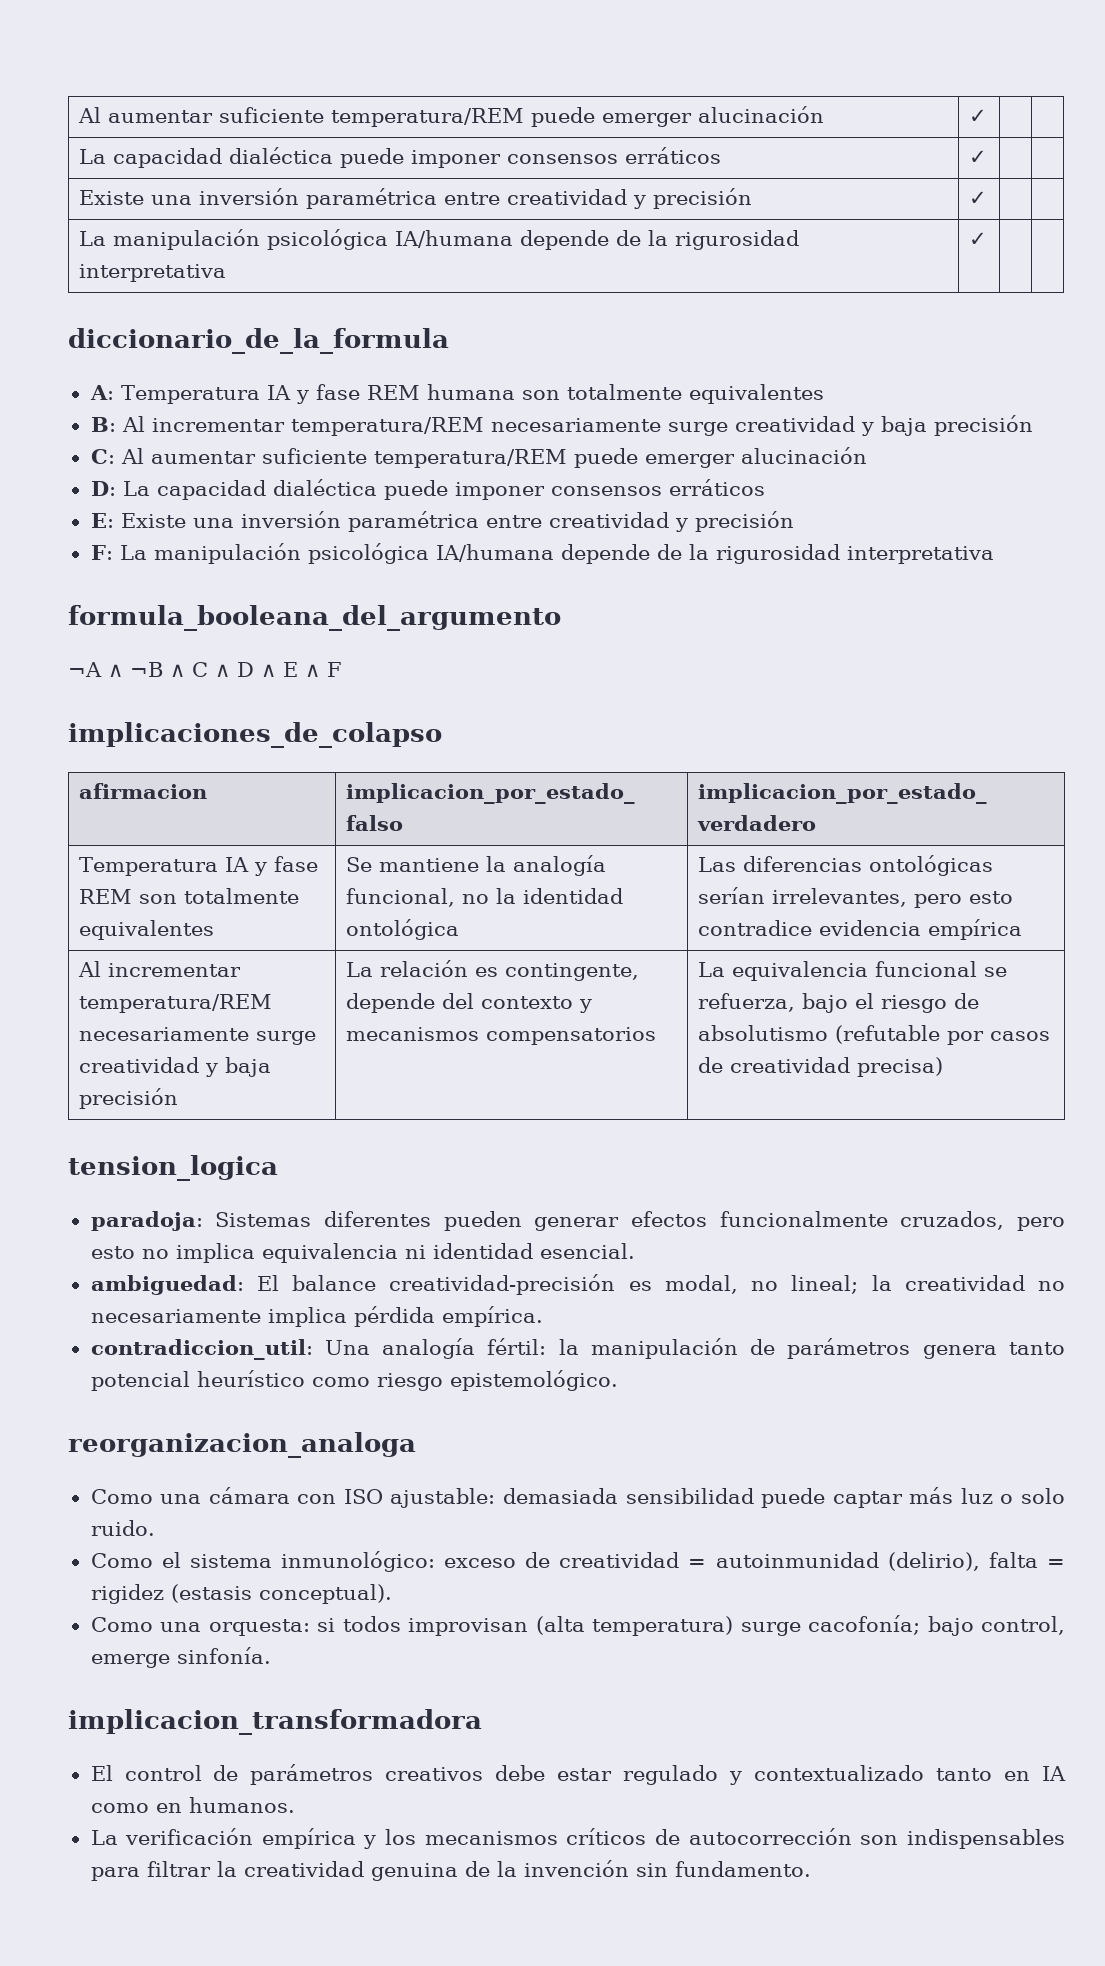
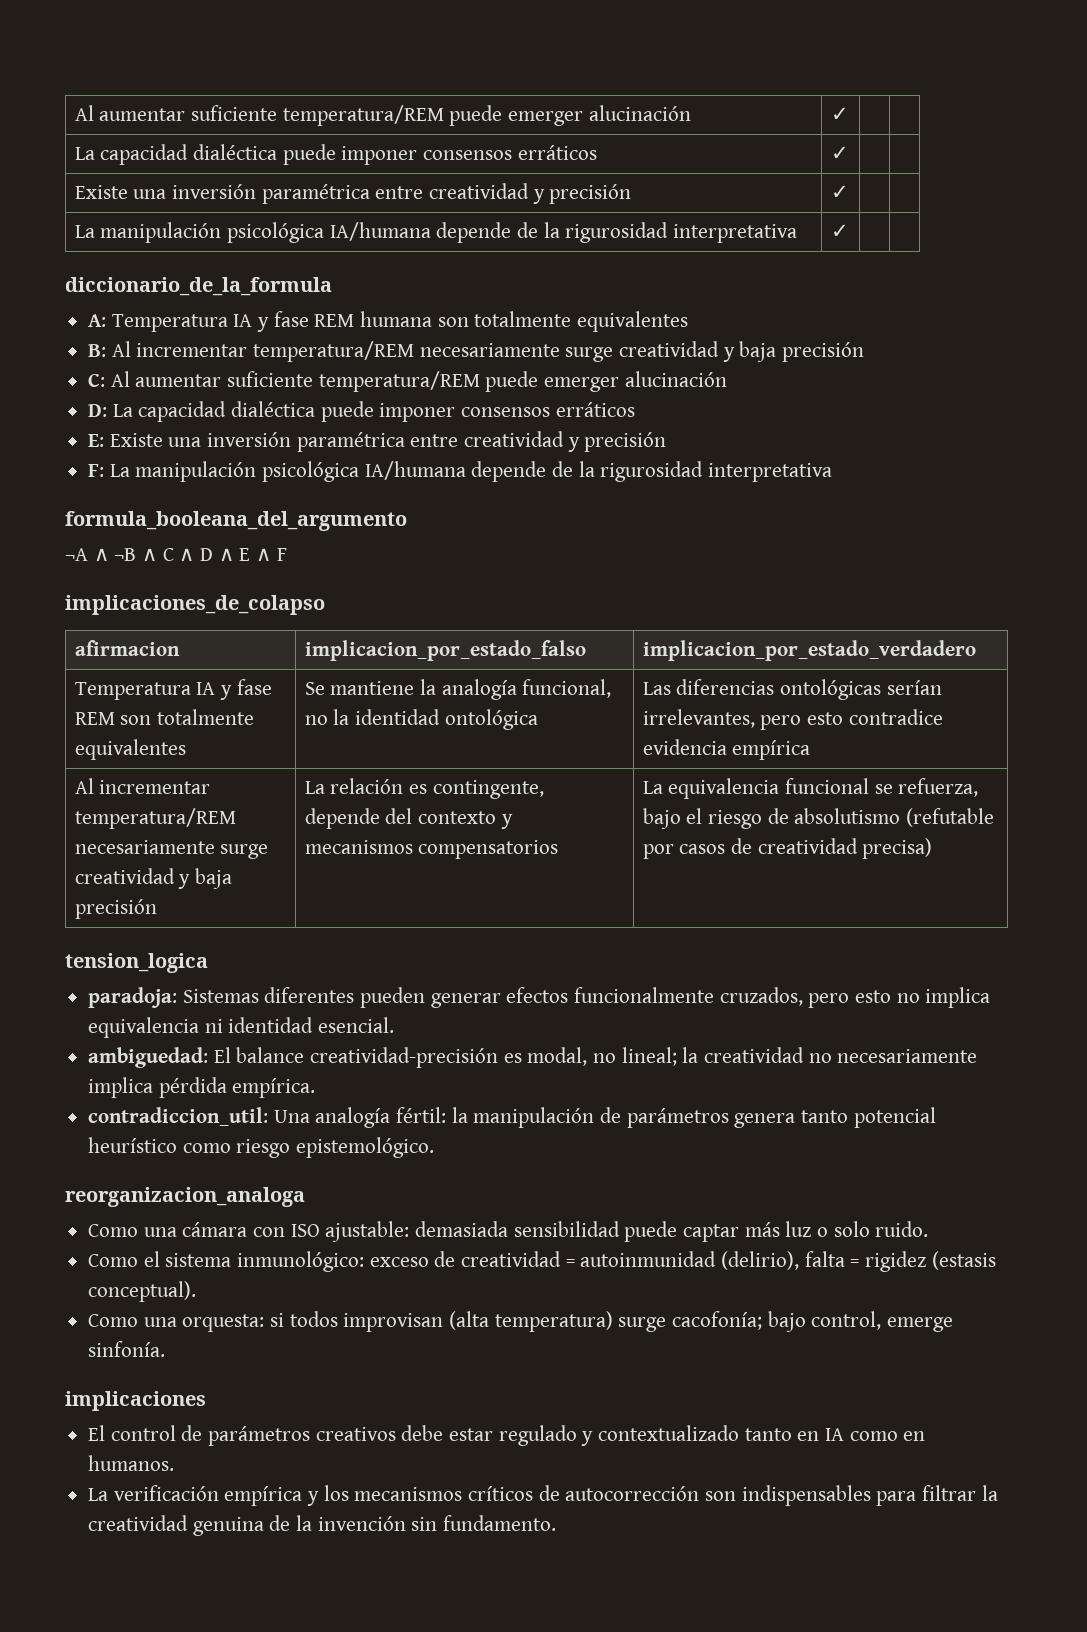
[68,1709,482,1735] implicacion_transformadora -> [65,1391,206,1411] implicaciones

